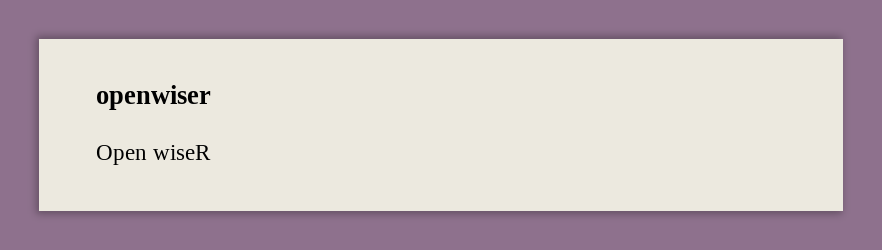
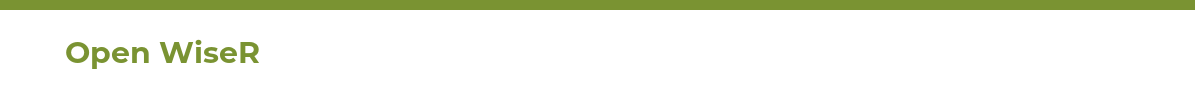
[96,85,211,110] [96,145,212,165] openwiser // Open wiseR -> [65,39,261,69] Open WiseR

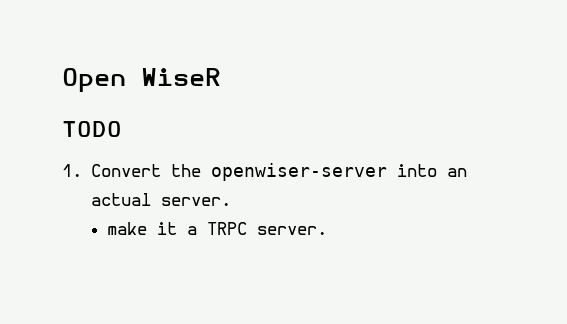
(261, 51) none -> [62,121,122,137] [62,163,467,181] [90,193,231,206] [107,222,328,235] // TODO // 1. Convert the openwiser-server into an actual server. // make it a TRPC server.

